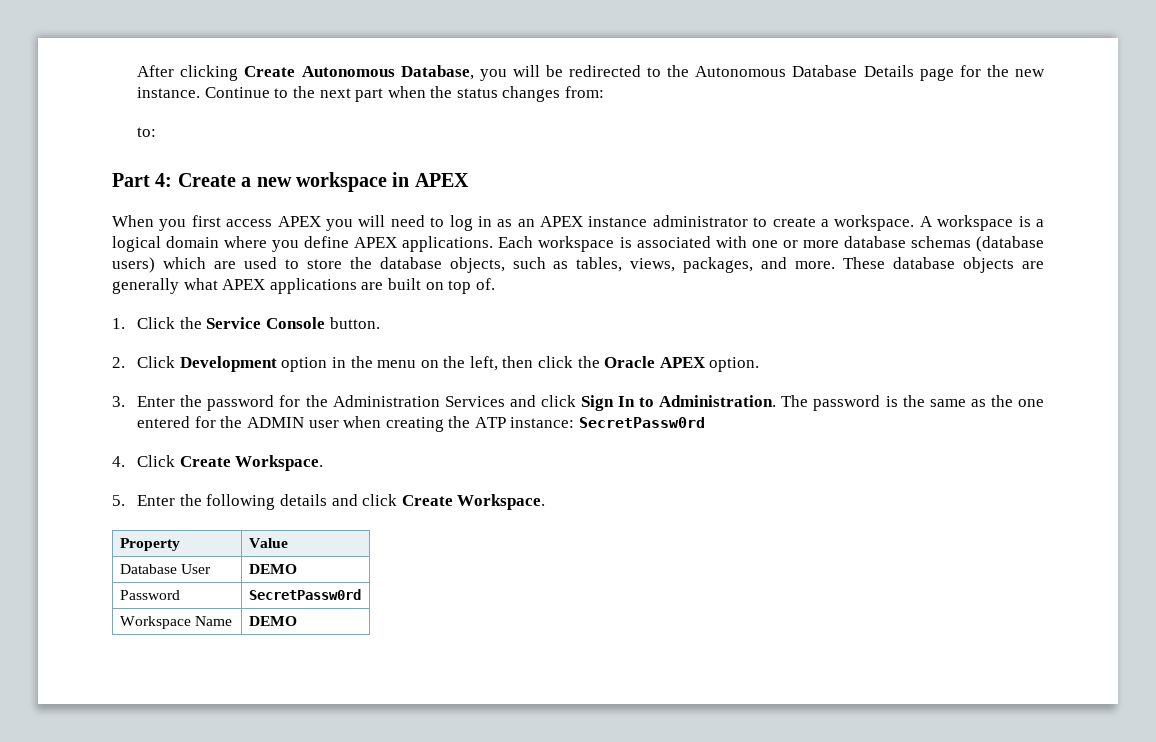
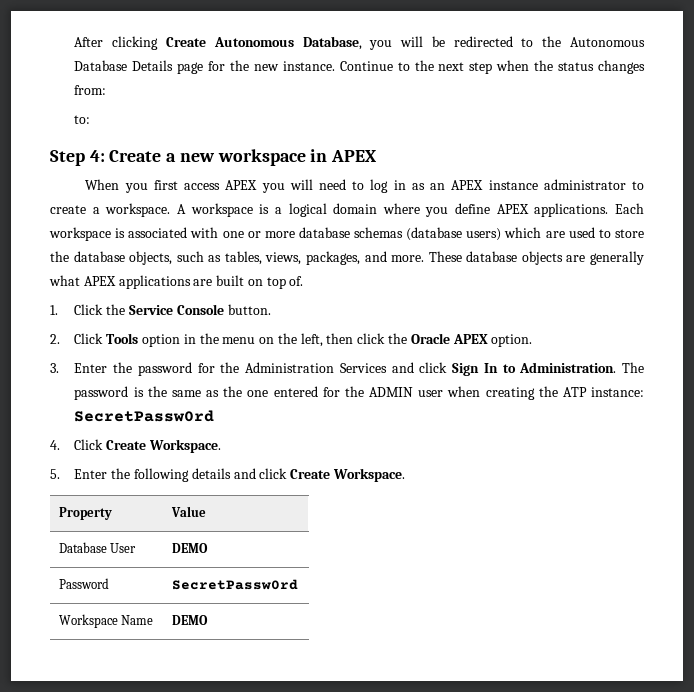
[355,88,384,102] part -> [469,62,493,74] step
[112,173,150,187] Part -> [50,150,85,166] Step
[179,356,277,372] Development -> [106,333,139,344] Tools

